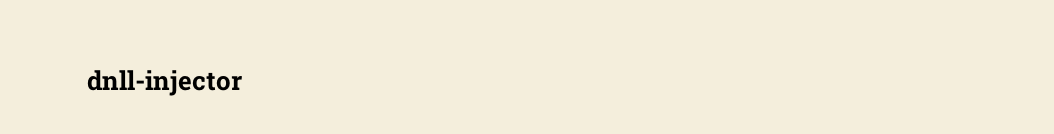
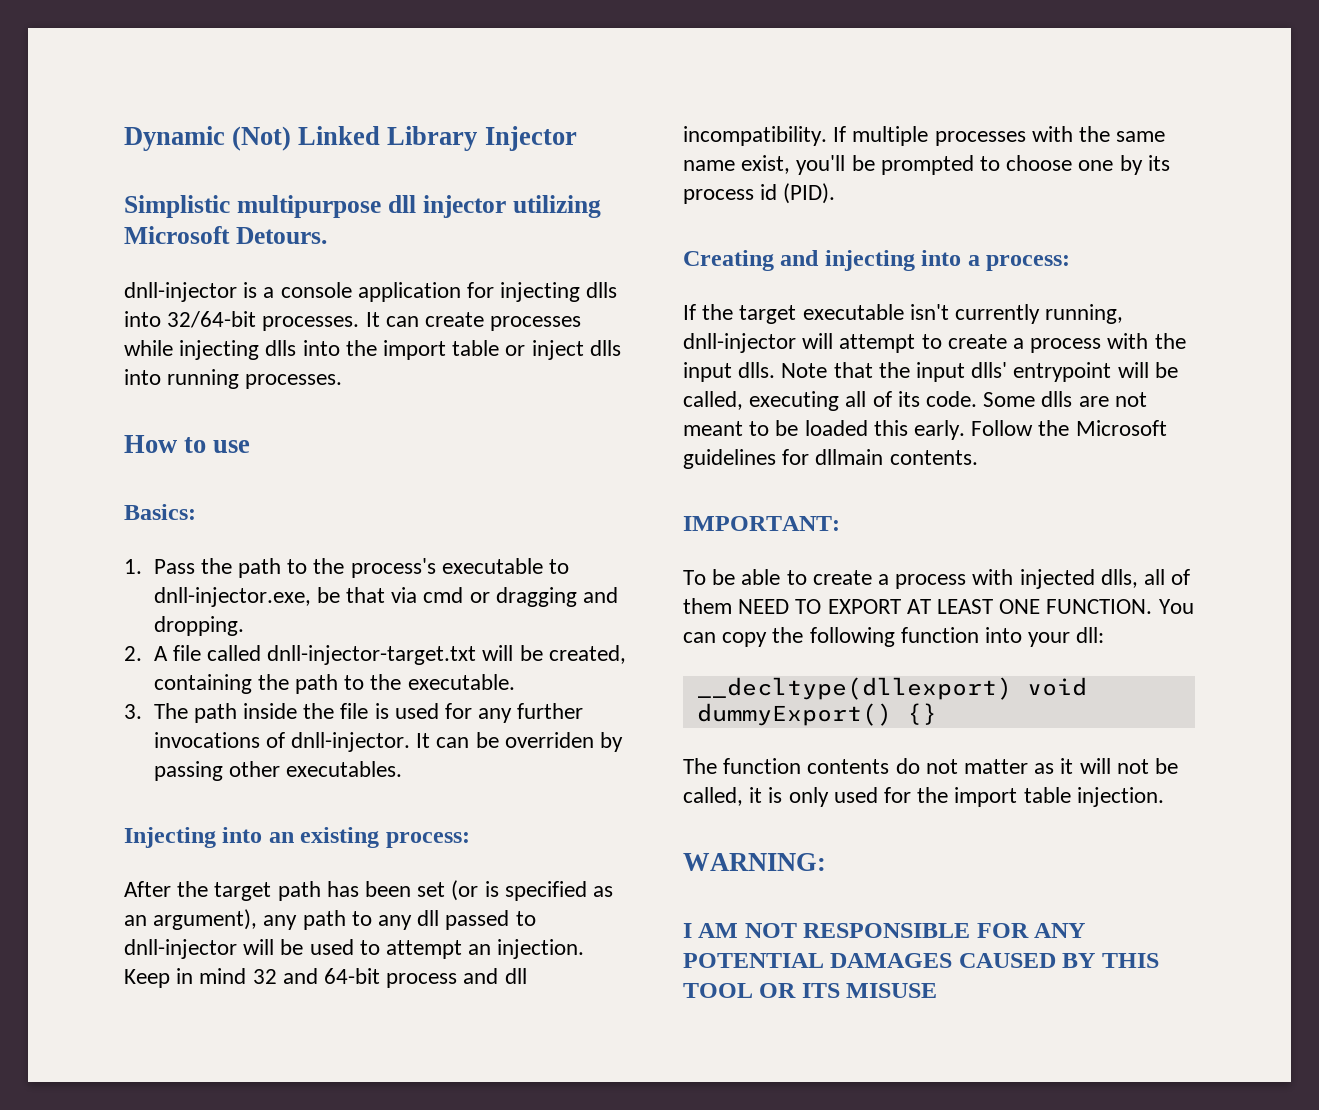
[87,70,242,96] dnll-injector -> [124,126,577,151] [124,195,601,218] [124,226,327,244] [124,282,618,302] [124,311,582,331] [124,340,621,360] [124,369,343,389] [124,435,251,453] [124,504,196,520] [124,558,569,578] [153,587,618,607] [153,616,244,636] [124,645,626,665] [153,674,515,694] [124,703,584,723] [153,732,623,752] [153,761,402,781] [124,827,470,848] [124,880,614,901] [124,909,536,930] [124,939,585,959] [124,968,527,988] [683,126,1166,146] [683,155,1170,175] [683,183,836,204] [683,250,1071,271] [683,304,1124,324] [683,333,1186,353] [683,362,1178,382] [683,391,1147,411] [683,420,1167,440] [683,449,978,469] [683,516,840,531] [683,569,1191,589] [683,598,1194,614] [683,627,1105,647] [696,677,1087,700] [696,703,937,726] [683,758,1179,774] [683,787,1164,807] [683,853,826,871] [683,923,1086,938] [683,953,1159,968] [683,983,938,998] Dynamic (Not) Linked Library Injector // Simplistic multipurpose dll injector utilizing Microsoft Detours. // dnll-injector is a console application for injecting dlls into 32/64-bit processes. It can create processes while injecting dlls into the import table or inject dlls into running processes. // How to use // Basics: // 1. Pass the path to the process's executable to dnll-injector.exe, be that via cmd or dragging and dropping. // 2. A file called dnll-injector-target.txt will be created, containing the path to the executable. // 3. The path inside the file is used for any further invocations of dnll-injector. It can be overriden by passing other executables. // Injecting into an existing process: // After the target path has been set (or is specified as an argument), any path to any dll passed to dnll-injector will be used to attempt an injection. Keep in mind 32 and 64-bit process and dll incompatibility. If multiple processes with the same name exist, you'll be prompted to choose one by its process id (PID). // Creating and injecting into a process: // If the target executable isn't currently running, dnll-injector will attempt to create a process with the input dlls. Note that the input dlls' entrypoint will be called, executing all of its code. Some dlls are not meant to be loaded this early. Follow the Microsoft guidelines for dllmain contents. // IMPORTANT: // To be able to create a process with injected dlls, all of them NEED TO EXPORT AT LEAST ONE FUNCTION. You can copy the following function into your dll: // __decltype(dllexport) void dummyExport() {} // The function contents do not matter as it will not be called, it is only used for the import table injection. // WARNING: // I AM NOT RESPONSIBLE FOR ANY POTENTIAL DAMAGES CAUSED BY THIS TOOL OR ITS MISUSE

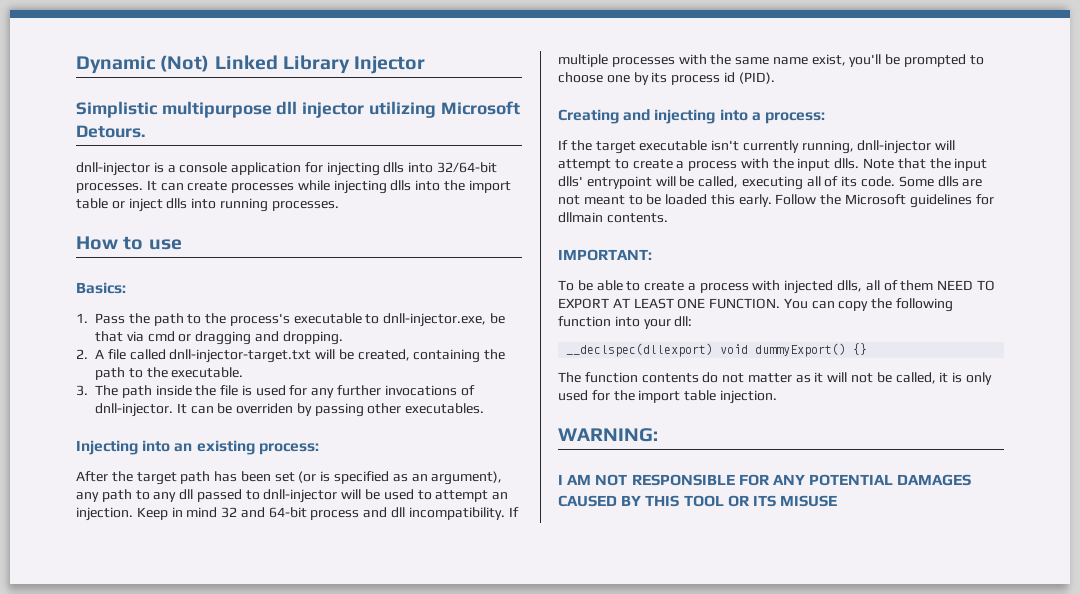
[696,677,1012,700] __decltype(dllexport) -> [566,343,714,357] __declspec(dllexport)

